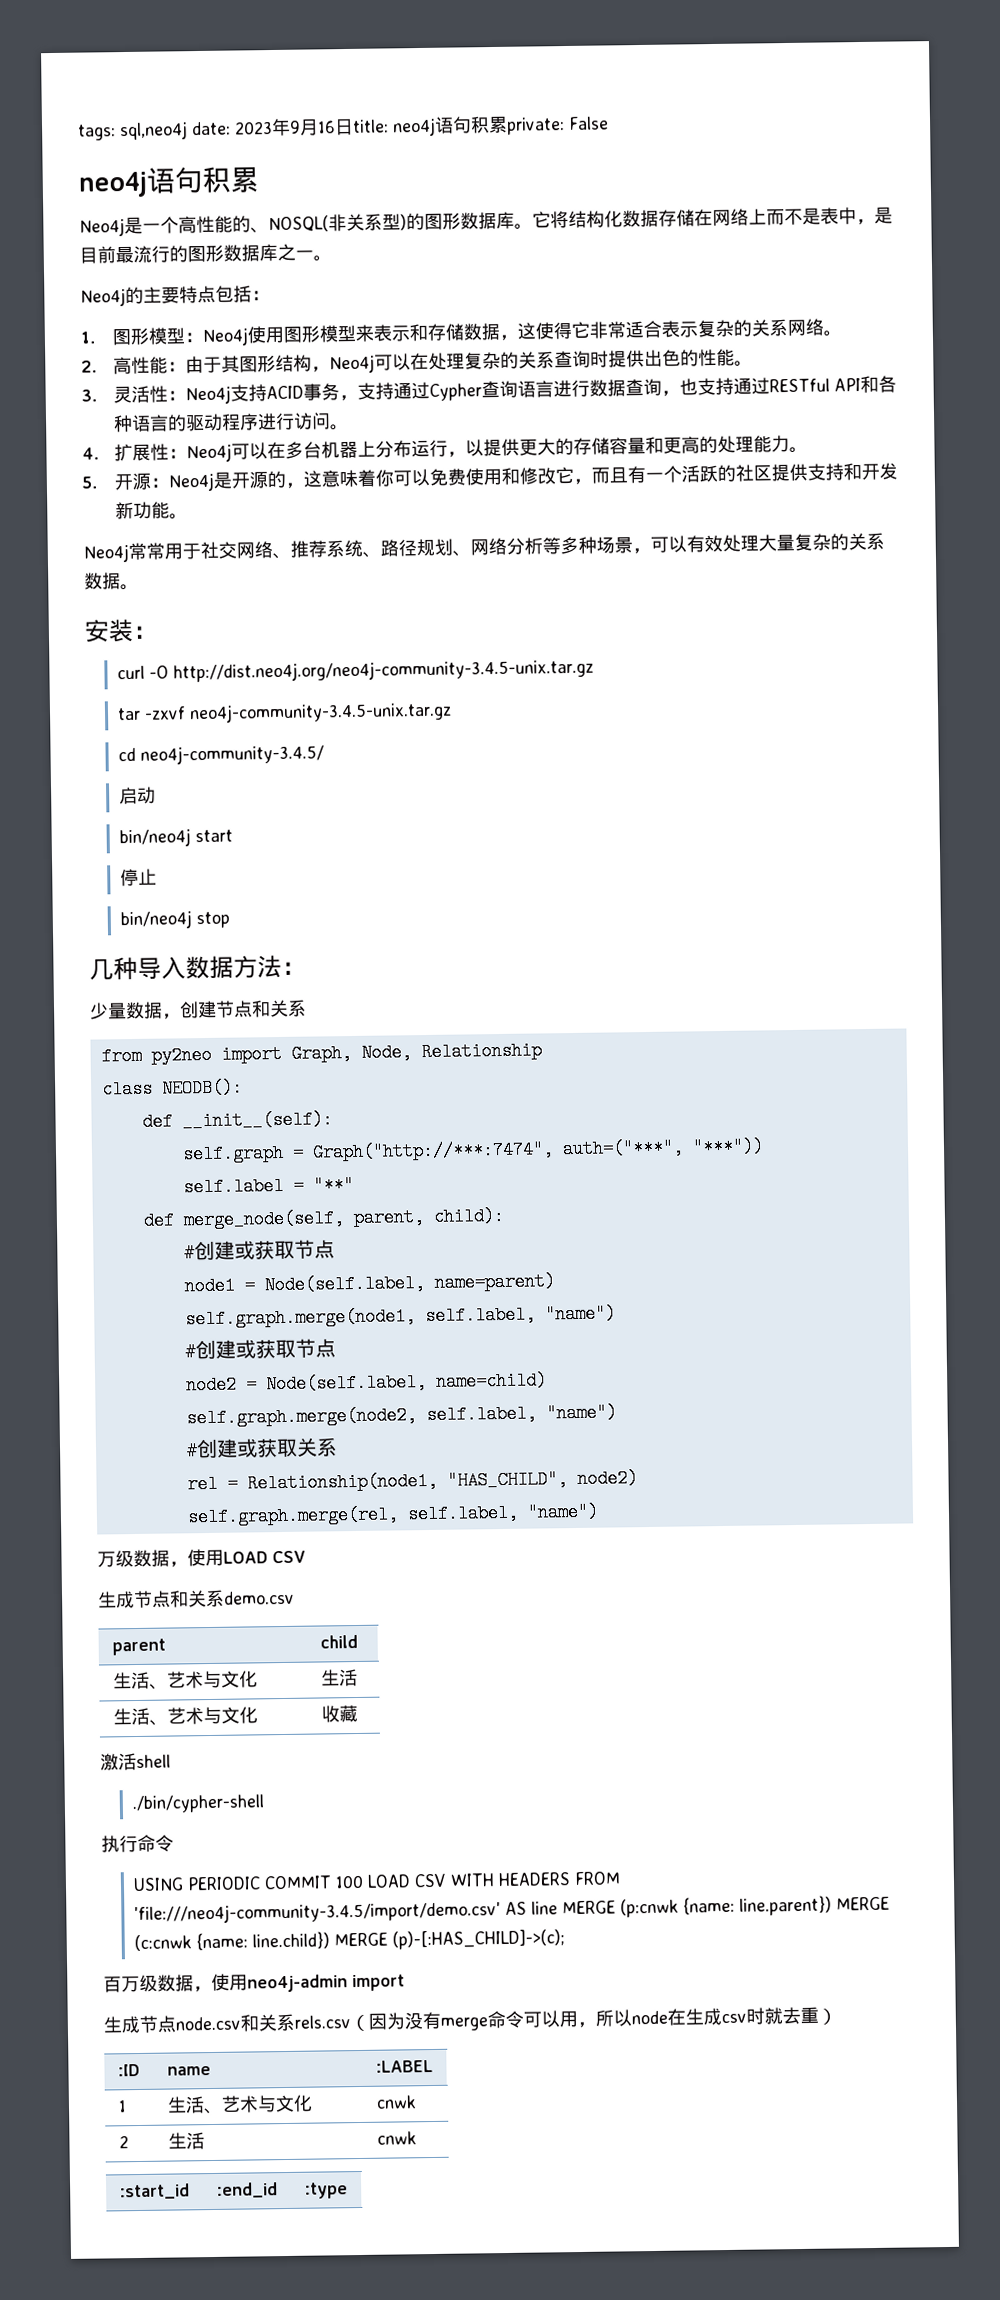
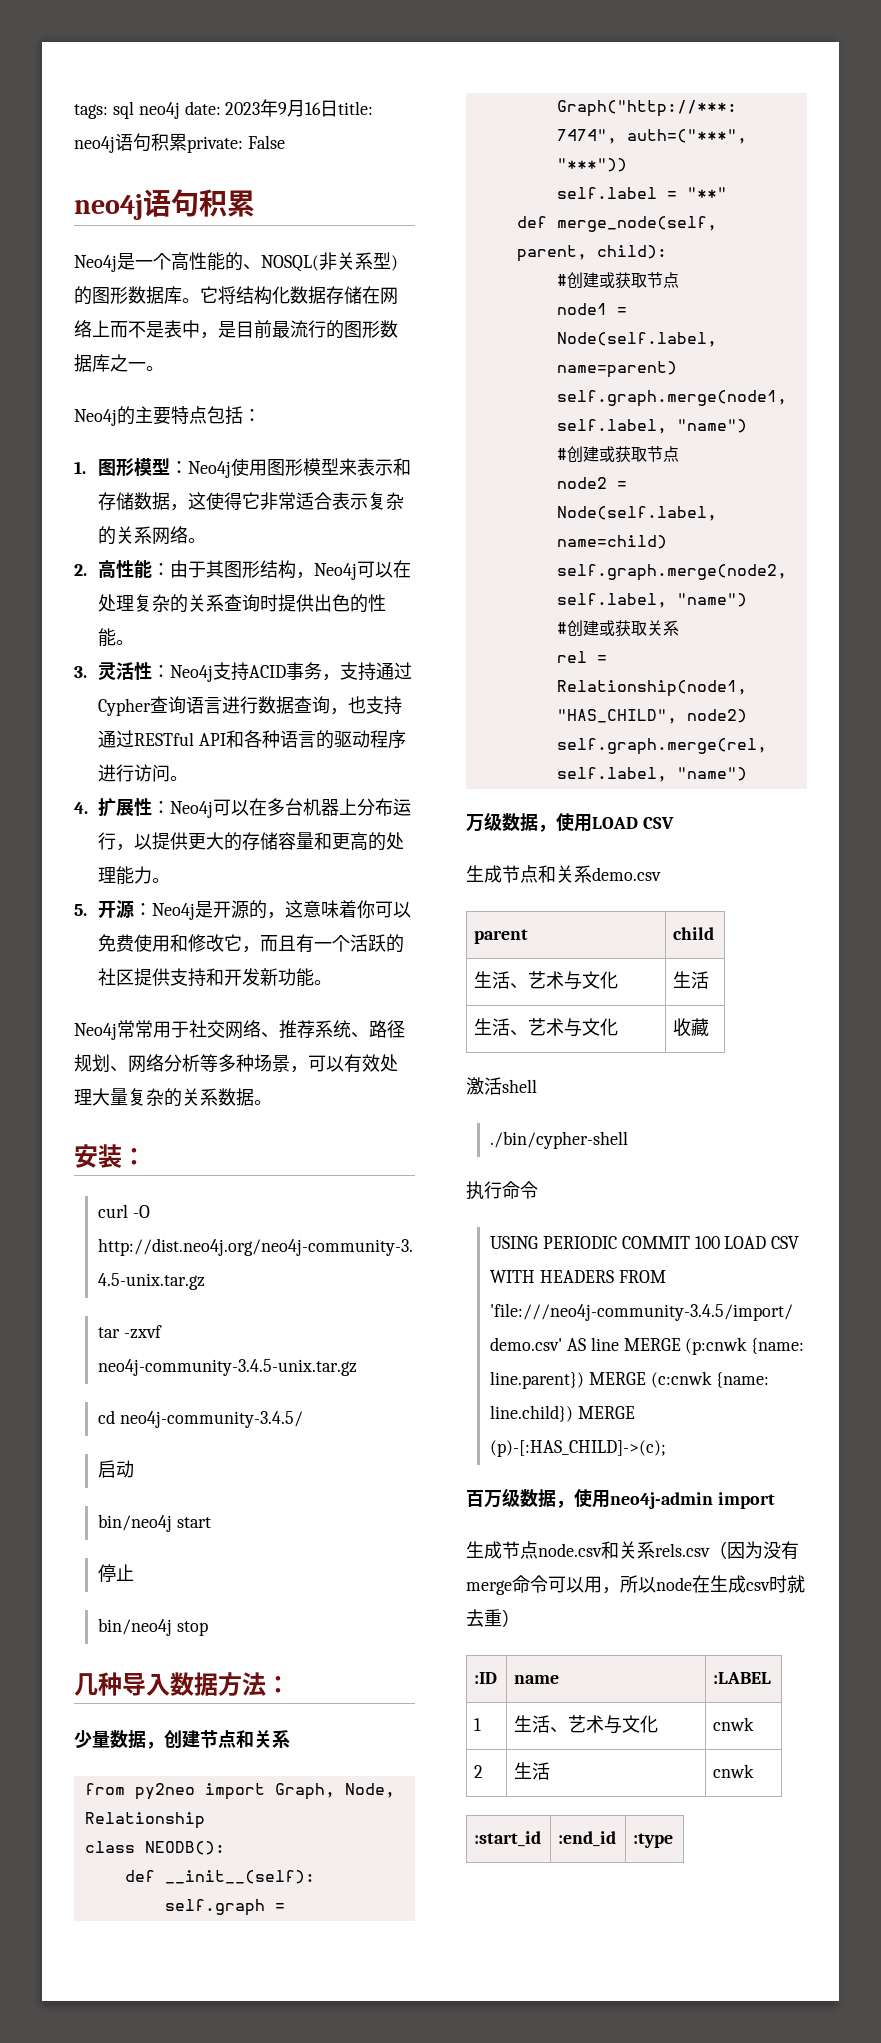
[119,121,188,141] sql,neo4j -> [112,101,180,119] sql neo4j

